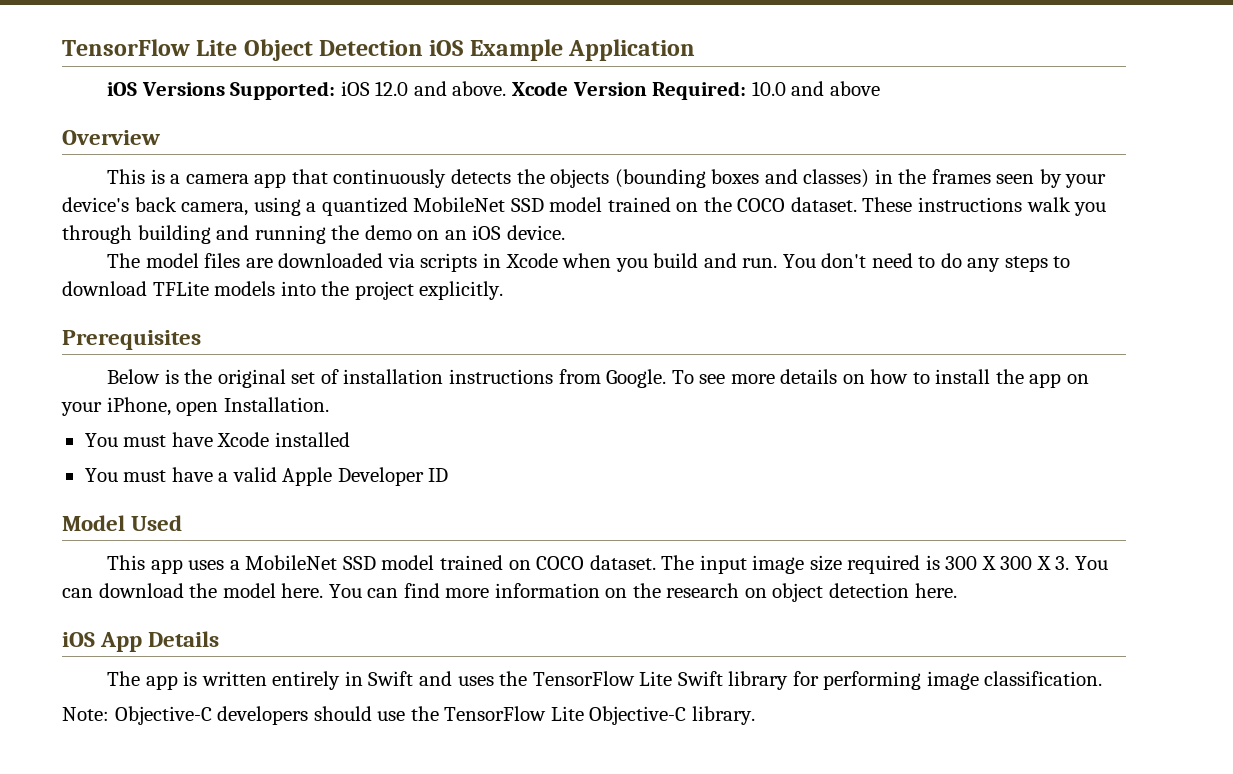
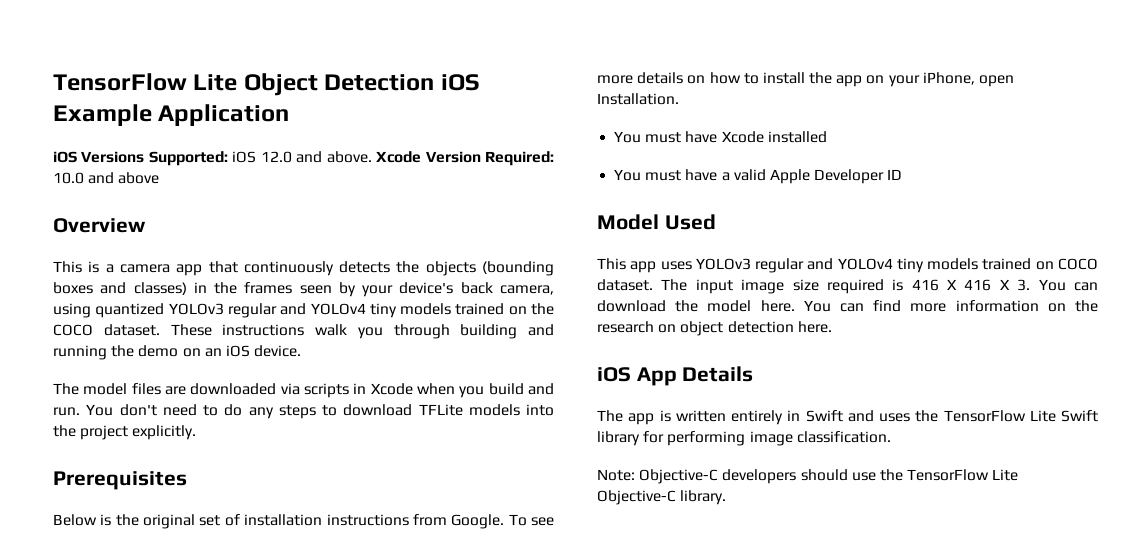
[306,197,603,216] a quantized MobileNet SSD model -> [95,303,452,318] quantized YOLOv3 regular and YOLOv4 tiny models
[229,555,435,570] a MobileNet SSD model -> [695,258,979,273] YOLOv3 regular and YOLOv4 tiny models
[945,556,1033,570] 300 X 300 -> [911,279,992,291] 416 X 416

